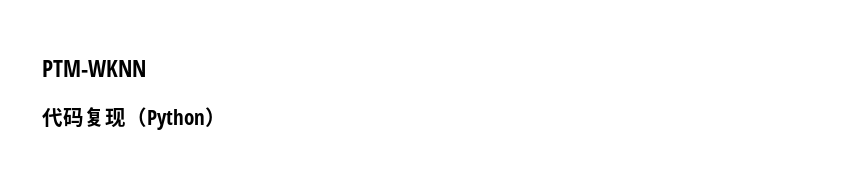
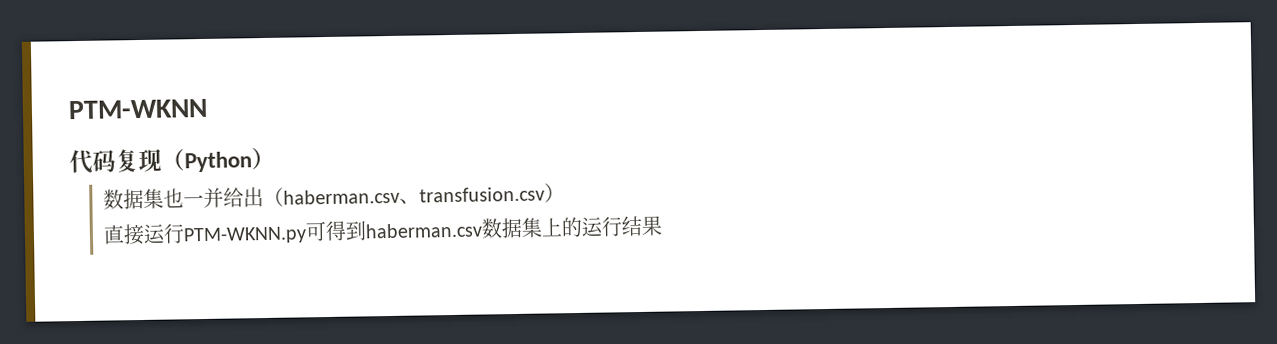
(226, 117) none -> [103,183,566,210] [103,215,664,246] // 数据集也一并给出（haberman.csv、transfusion.csv） // 直接运行PTM-WKNN.py可得到haberman.csv数据集上的运行结果

